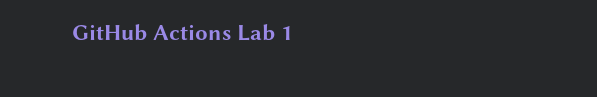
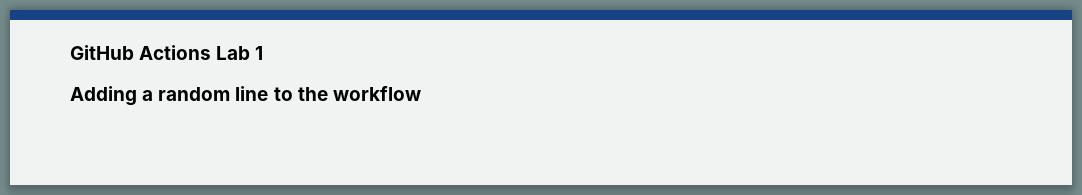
(294, 33) none -> [70,86,421,106] // Adding a random line to the workflow

